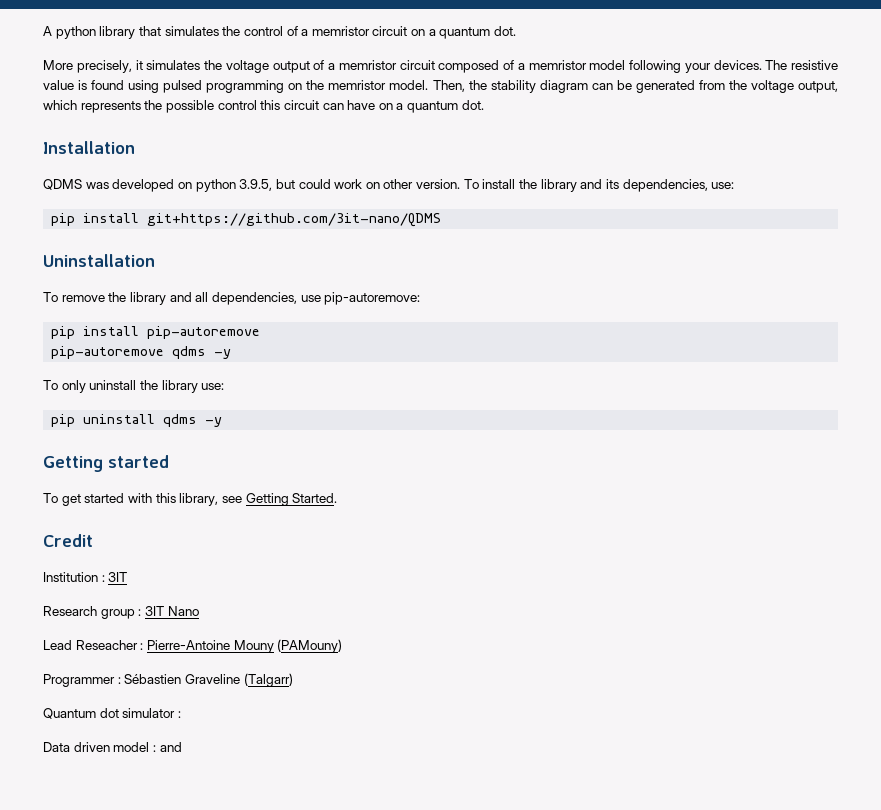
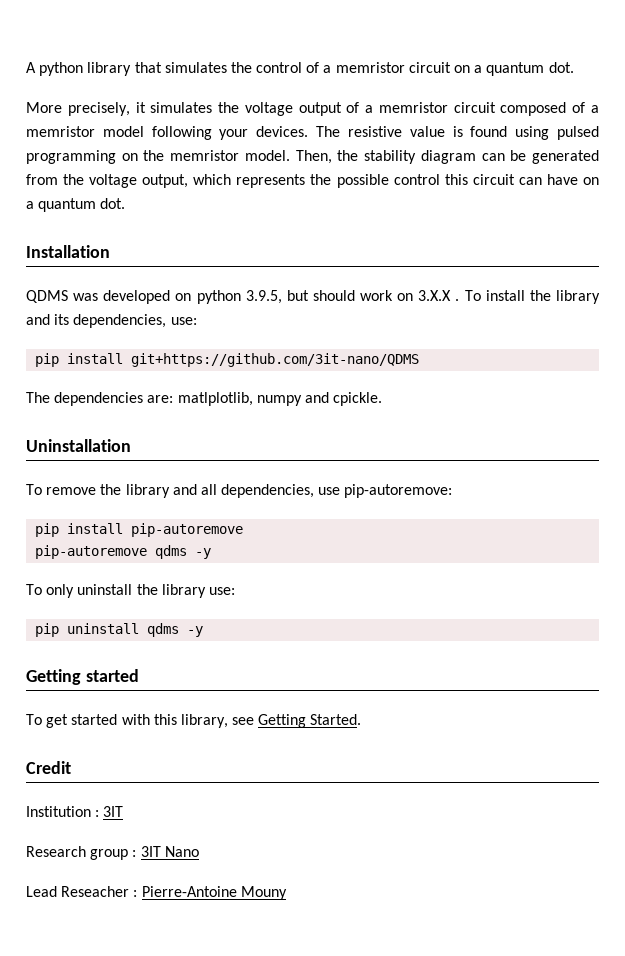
[298,179,331,189] could -> [312,290,355,301] should
[383,179,461,189] other version. -> [418,290,460,301] 3.X.X .
(442, 220) none -> [26,392,383,406] // The dependencies are: matlplotlib, numpy and cpickle.
[277,639,343,653] [43,673,293,687] [43,708,181,719] [43,742,182,752] (PAMouny) // Programmer : Sébastien Graveline (Talgarr) // Quantum dot simulator : // Data driven model : and -> (287, 893) none

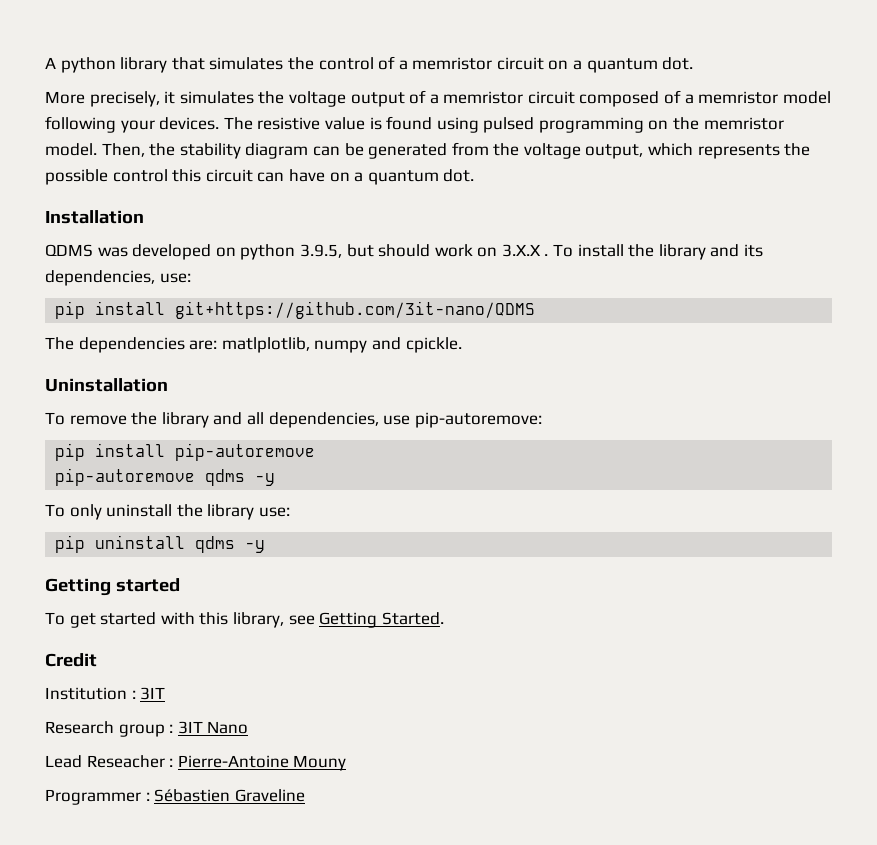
(287, 893) none -> [45,789,305,805] // Programmer : Sébastien Graveline

